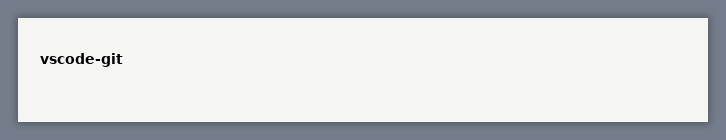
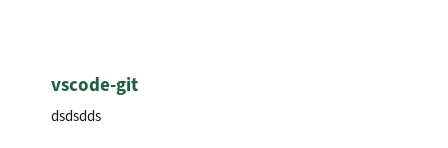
(123, 60) none -> [51,110,101,122] // dsdsdds

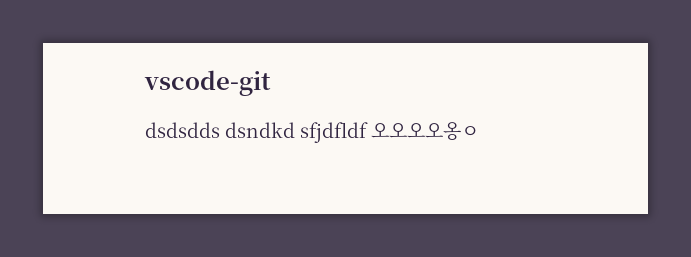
(101, 116) none -> [225,122,480,143] dsndkd sfjdfldf 오오오오옹ㅇ

